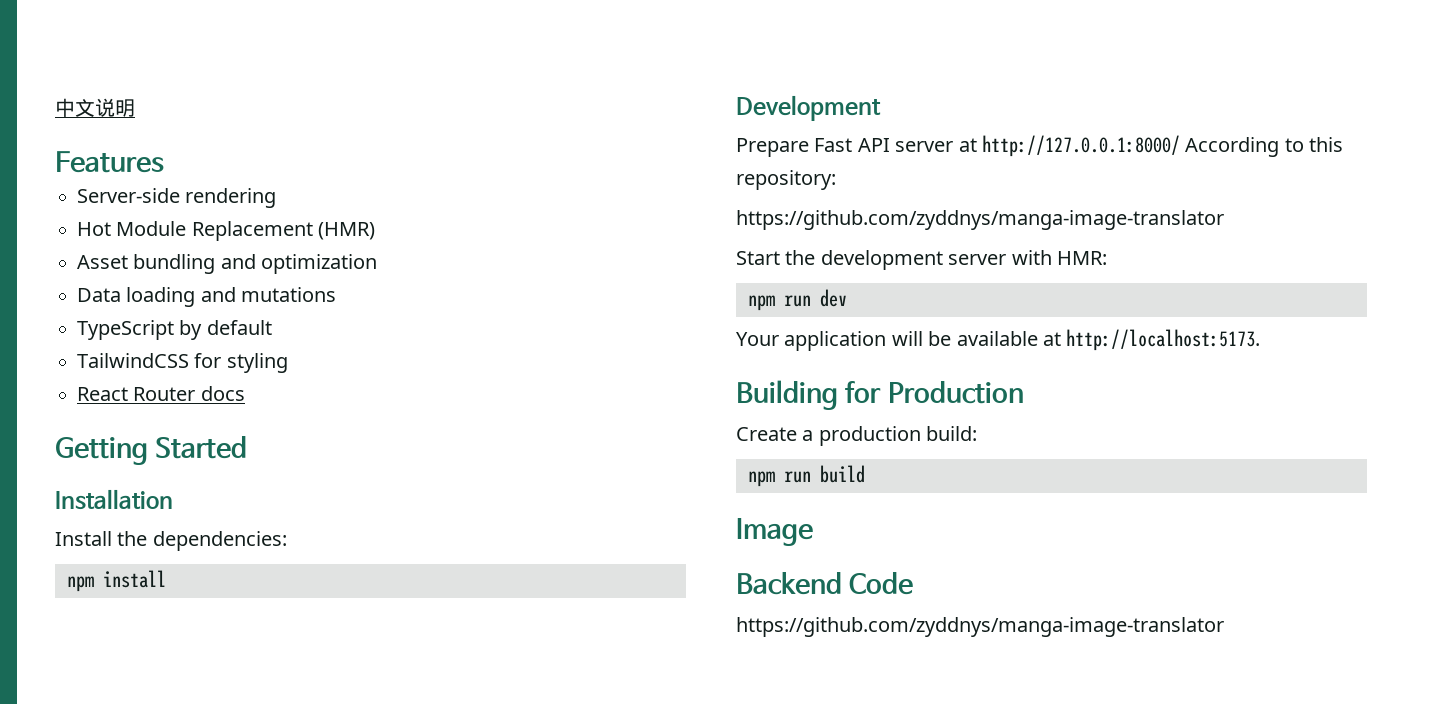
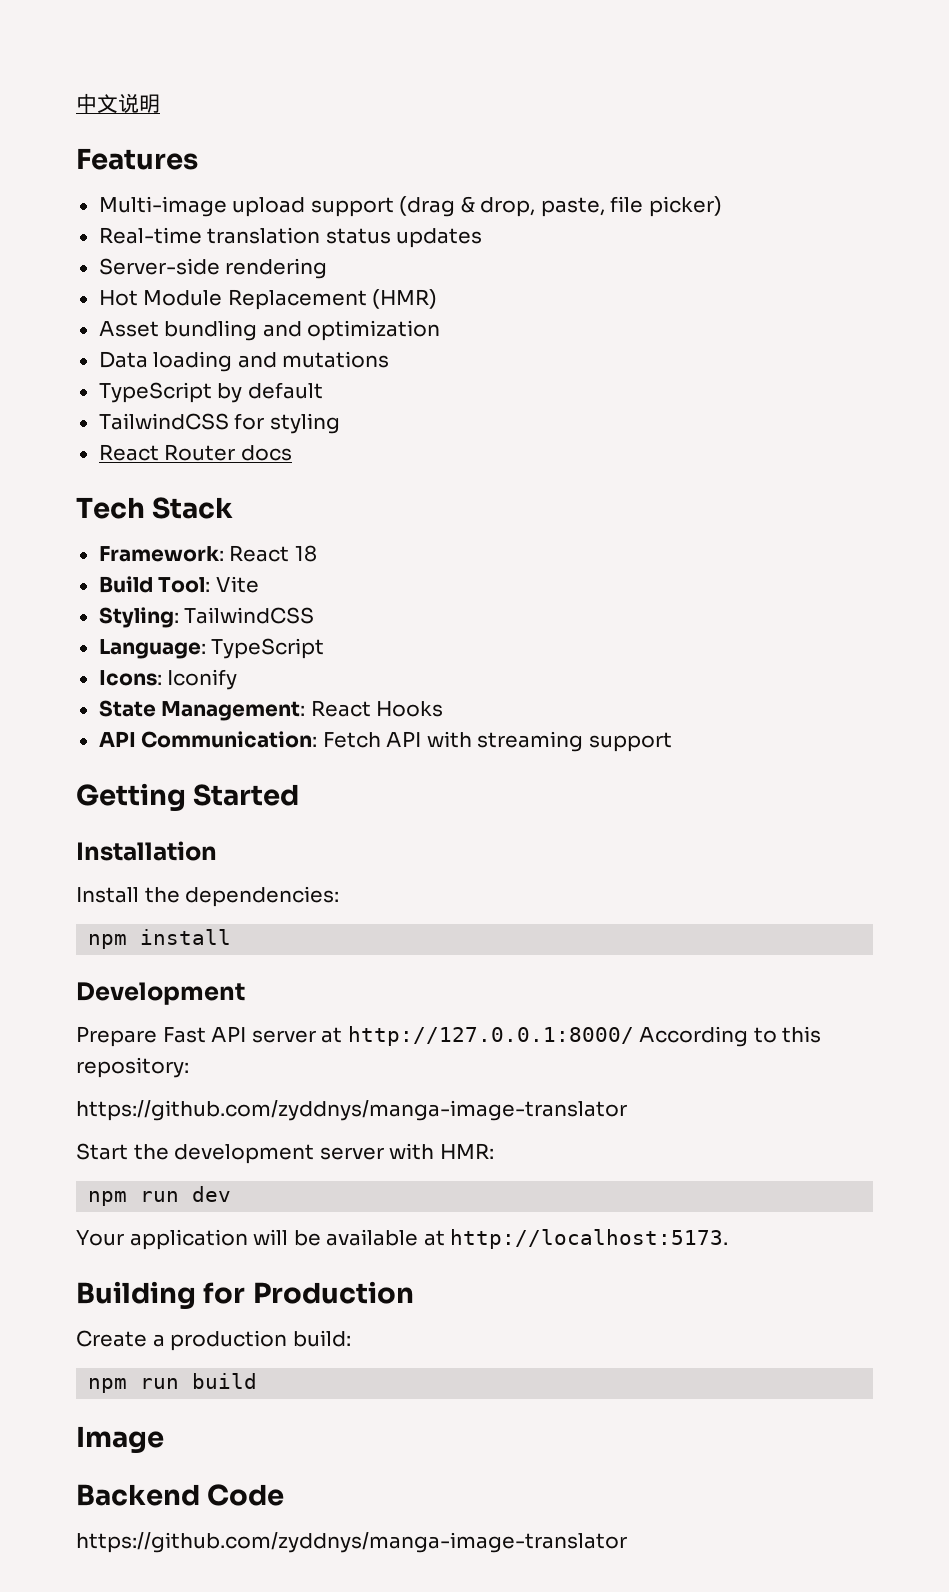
(164, 162) none -> [98,196,722,217] [98,227,483,248] // Multi-image upload support (drag & drop, paste, file picker) // Real-time translation status updates
(245, 393) none -> [76,497,234,519] [98,545,317,562] [98,576,259,593] [98,607,315,628] [98,638,325,659] [98,669,238,690] [98,700,444,721] [98,731,672,752] // Tech Stack // Framework: React 18 // Build Tool: Vite // Styling: TailwindCSS // Language: TypeScript // Icons: Iconify // State Management: React Hooks // API Communication: Fetch API with streaming support

